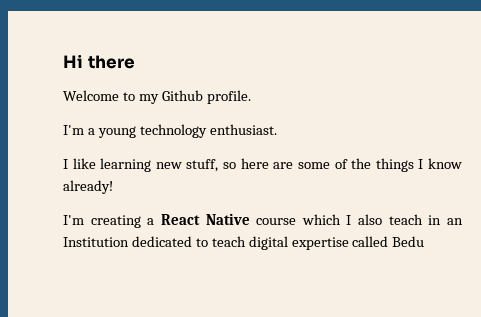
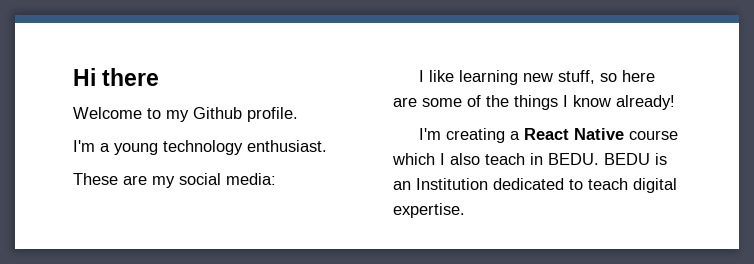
(277, 129) none -> [73,173,276,188] // These are my social media:
(442, 220) none -> [548,153,667,165] BEDU. BEDU is
[291,236,425,250] expertise called Bedu -> [393,203,465,218] expertise.

